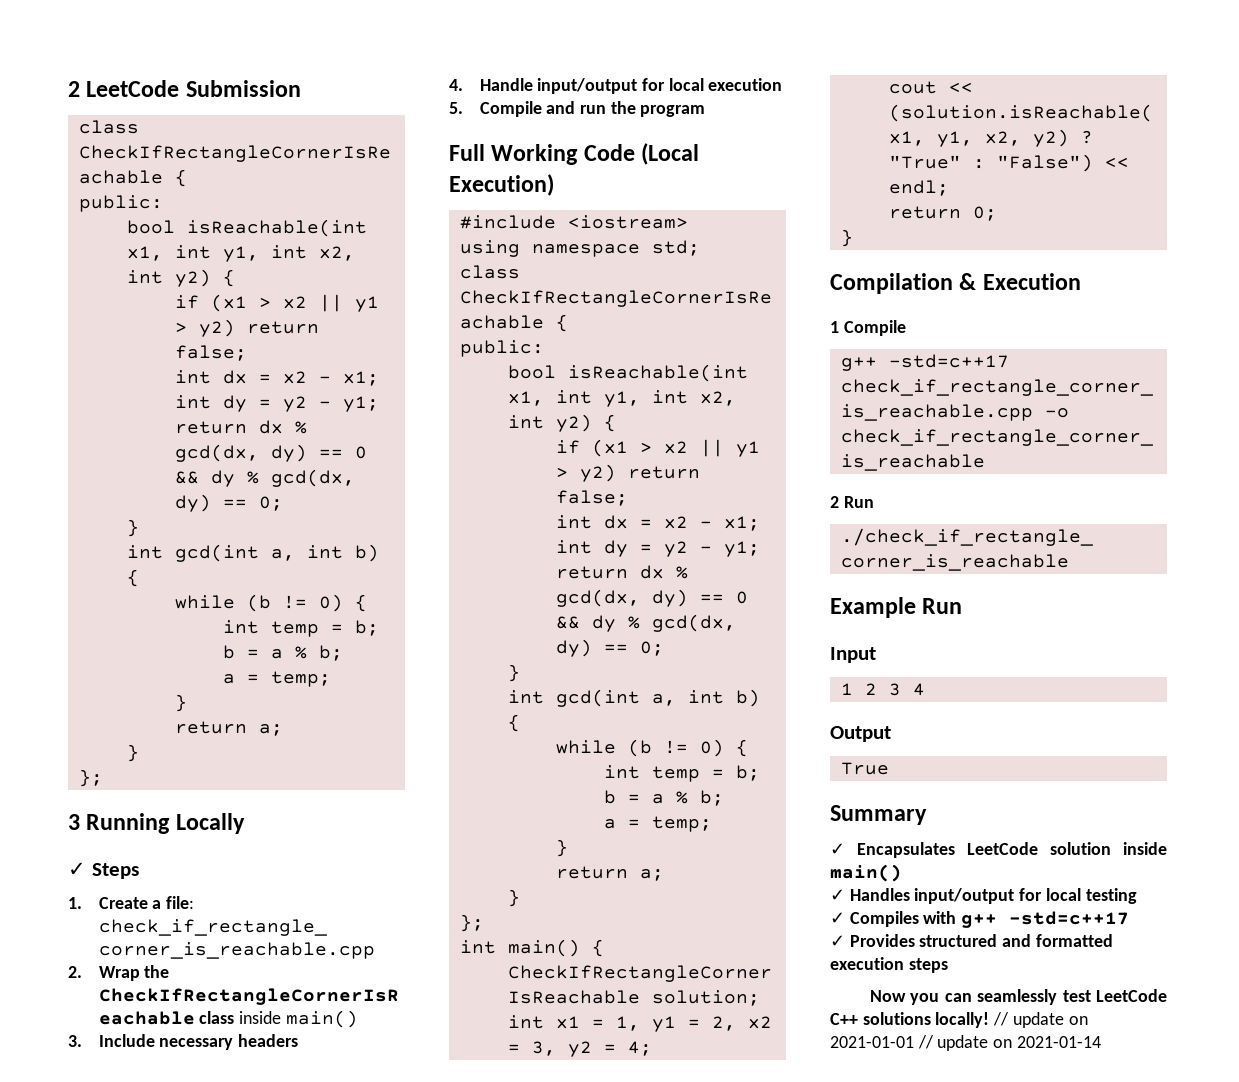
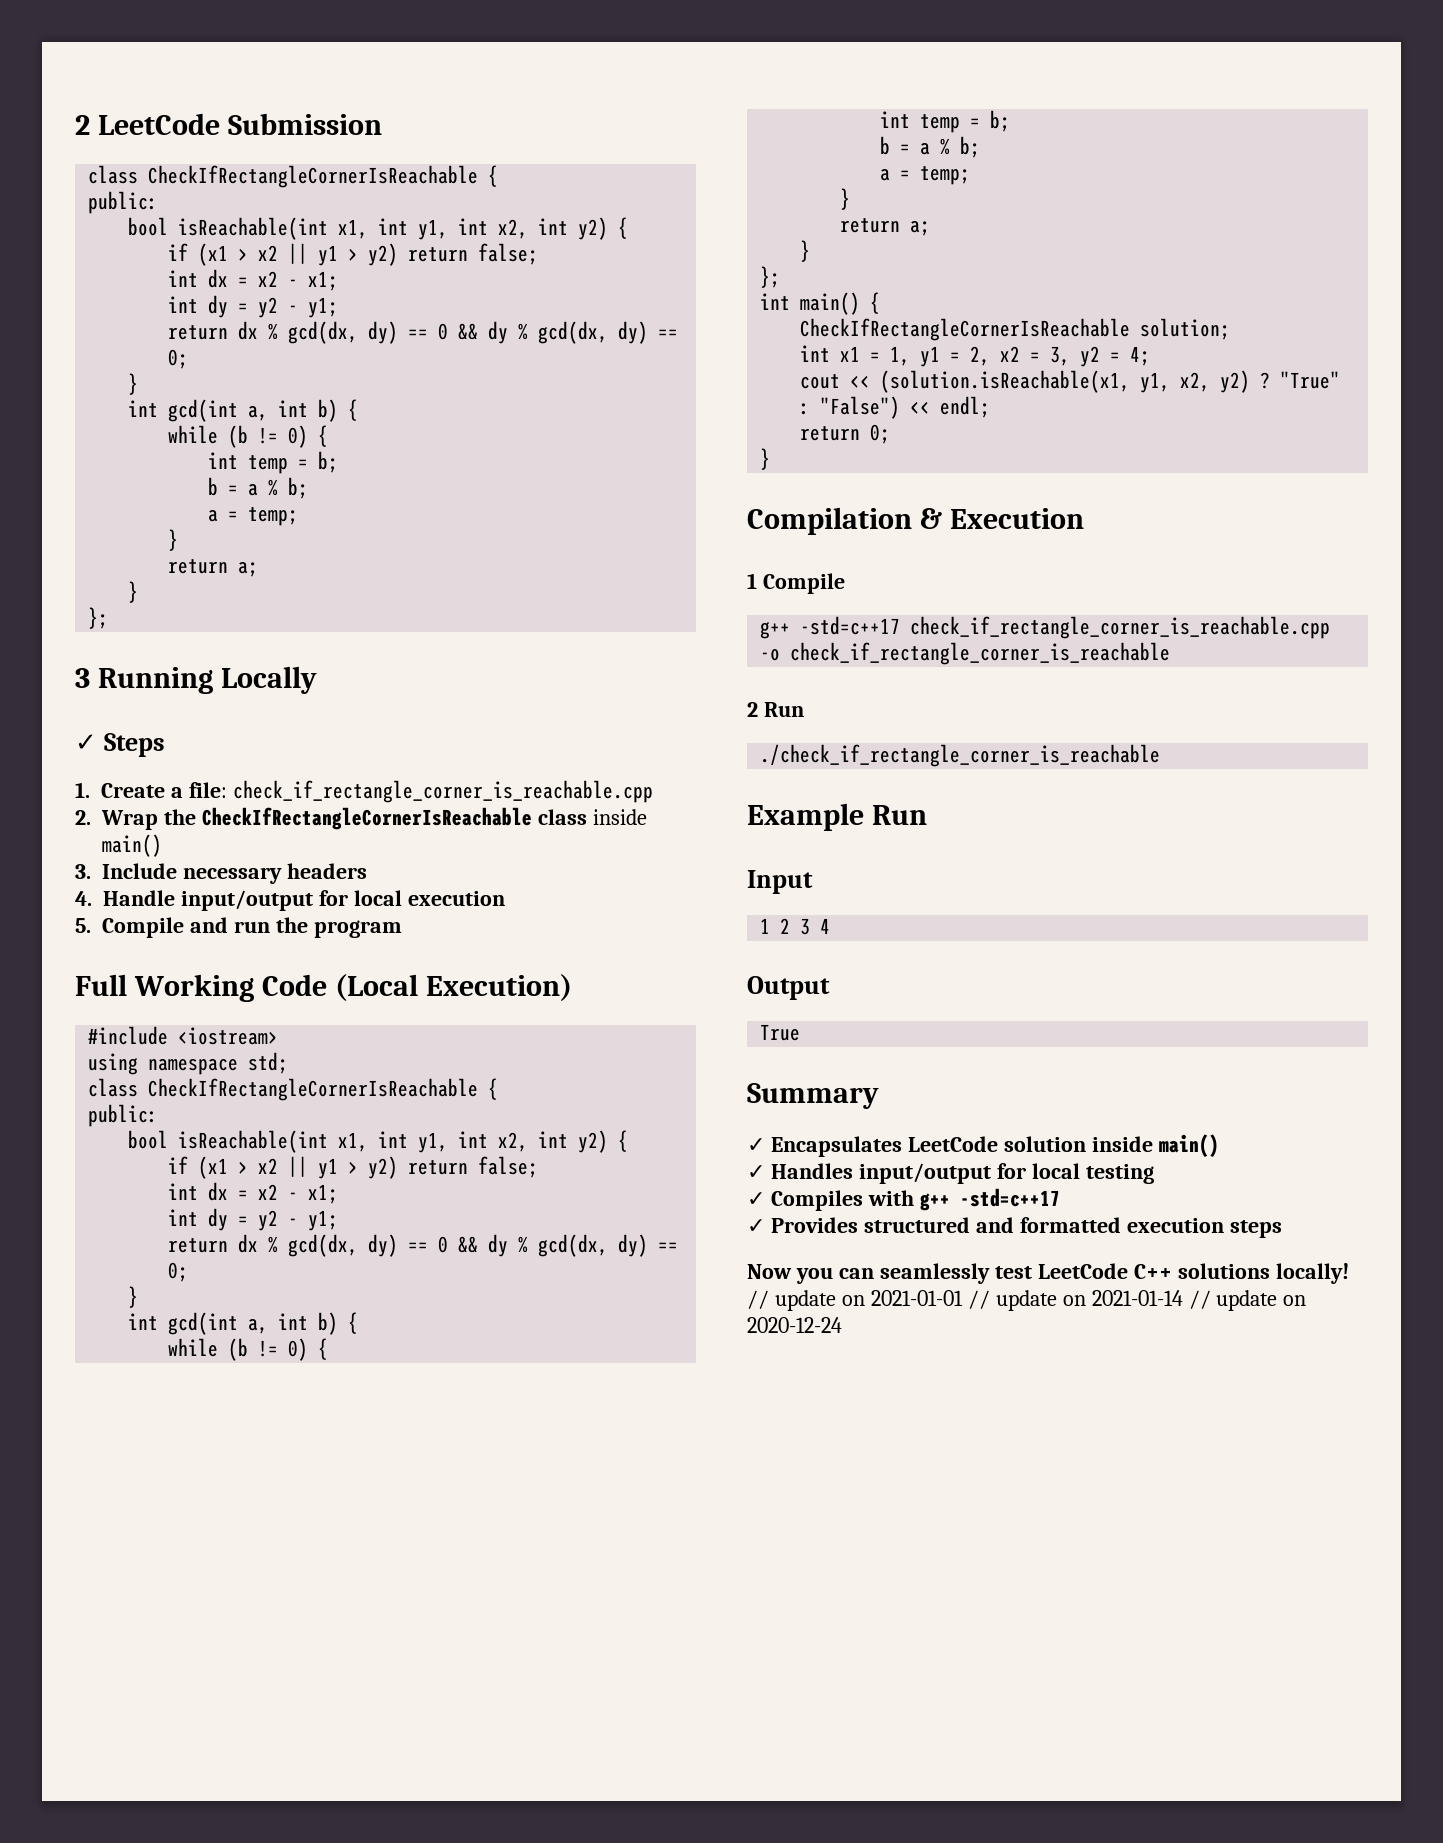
(1101, 1042) none -> [1188,1290,1307,1311] [747,1317,842,1333] // update on 2020-12-24

